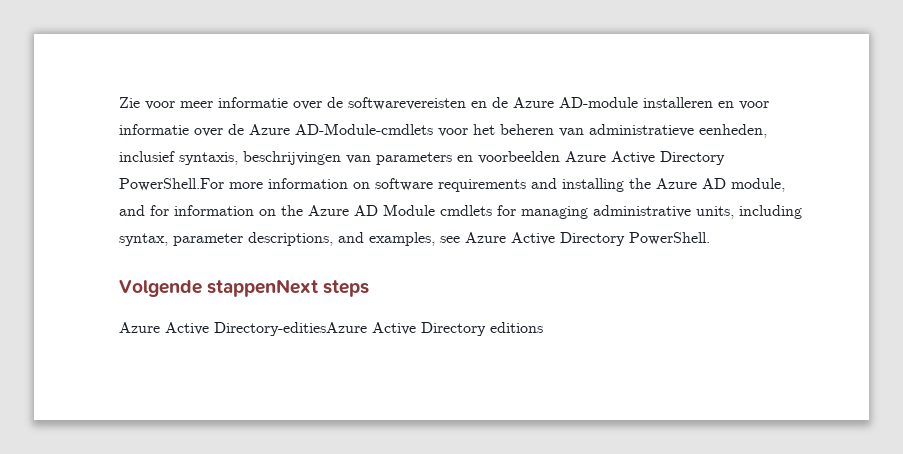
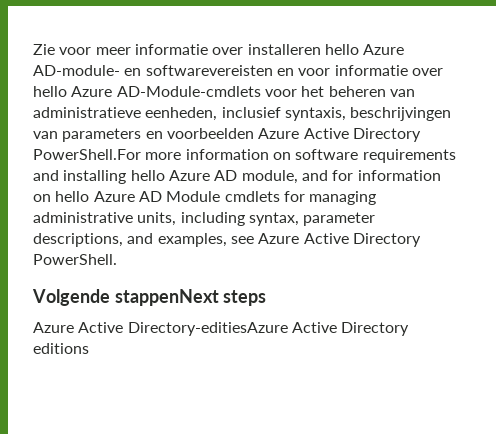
[327,97,713,110] de softwarevereisten en de Azure AD-module installeren -> [247,44,405,55] [33,65,273,76] installeren hello Azure AD-module- en softwarevereisten
[228,124,244,135] de -> [33,86,67,97] hello
[629,178,651,189] the -> [130,170,165,181] hello
[281,205,303,216] the -> [55,191,90,202] hello

